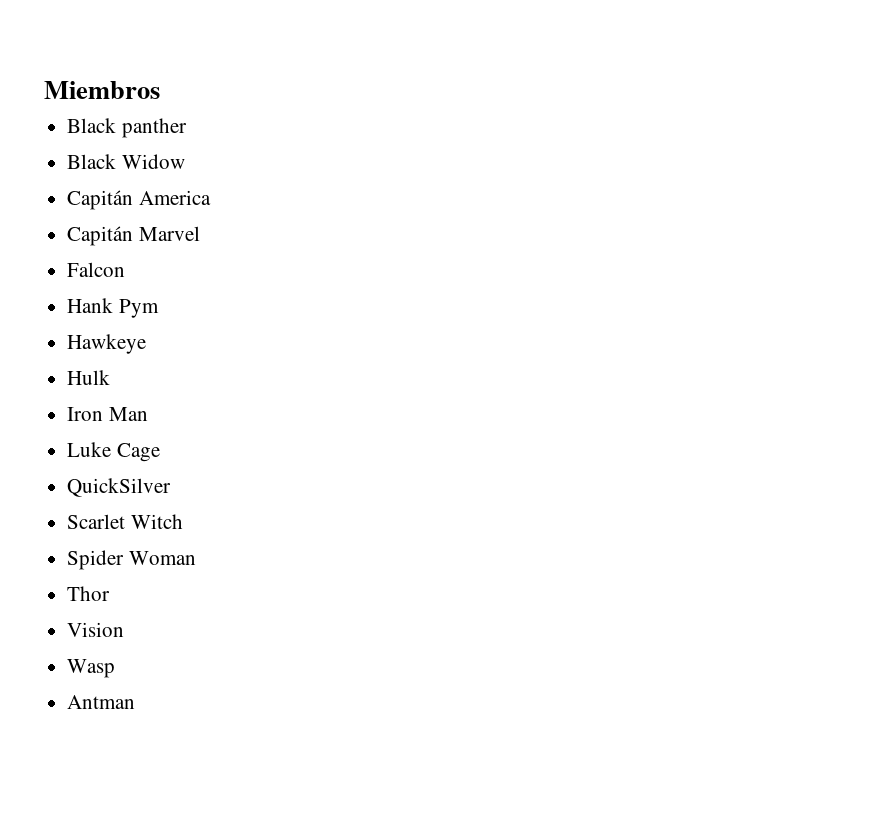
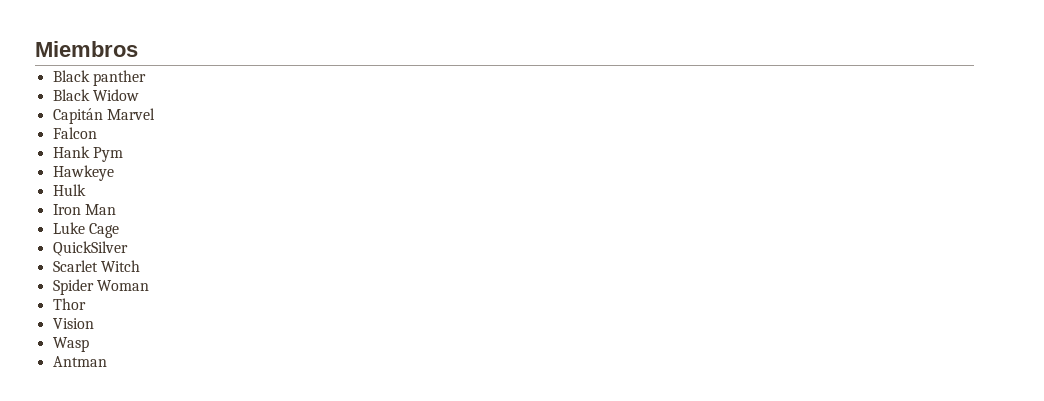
[67,190,211,210] // Capitán America -> (139, 95) none

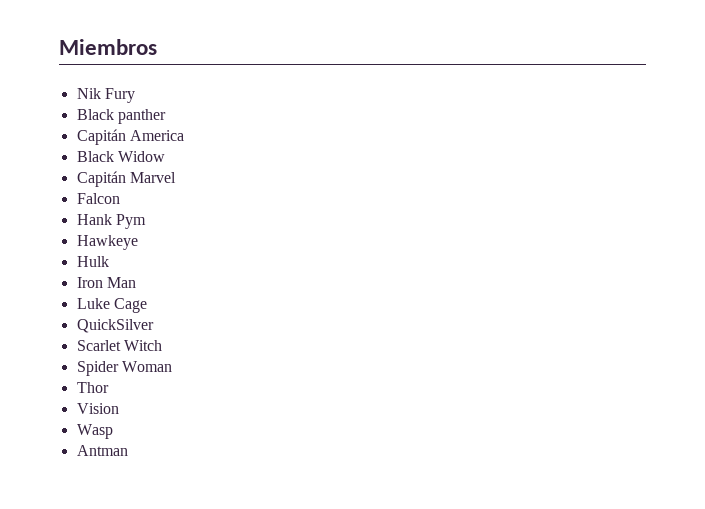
(138, 49) none -> [76,88,135,103] // Nik Fury
(146, 78) none -> [76,129,184,145] // Capitán America

